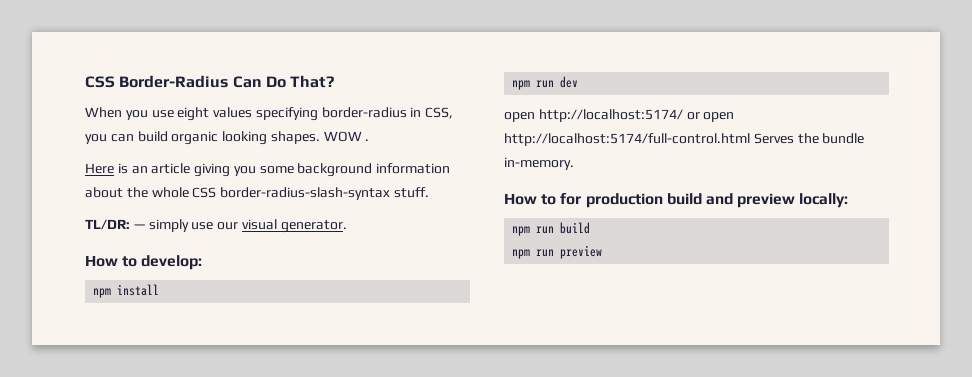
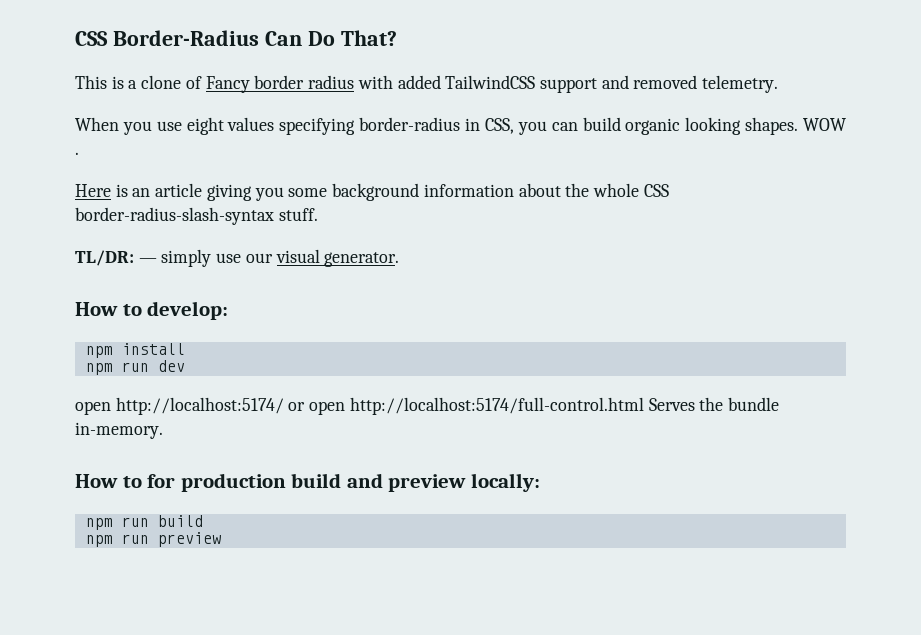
(335, 81) none -> [75,75,779,93] // This is a clone of Fancy border radius with added TailwindCSS support and removed telemetry.

